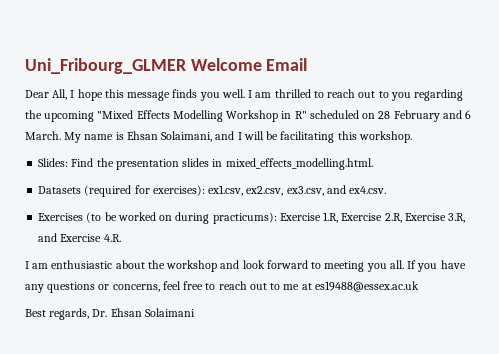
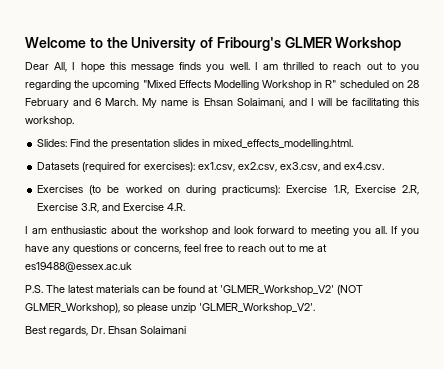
[25,58,308,74] Uni_Fribourg_GLMER Welcome Email -> [25,37,402,51] Welcome to the University of Fribourg's GLMER Workshop
(419, 286) none -> [25,285,363,296] [25,303,315,314] // P.S. The latest materials can be found at 'GLMER_Workshop_V2' (NOT GLMER_Workshop), so please unzip 'GLMER_Workshop_V2'.

